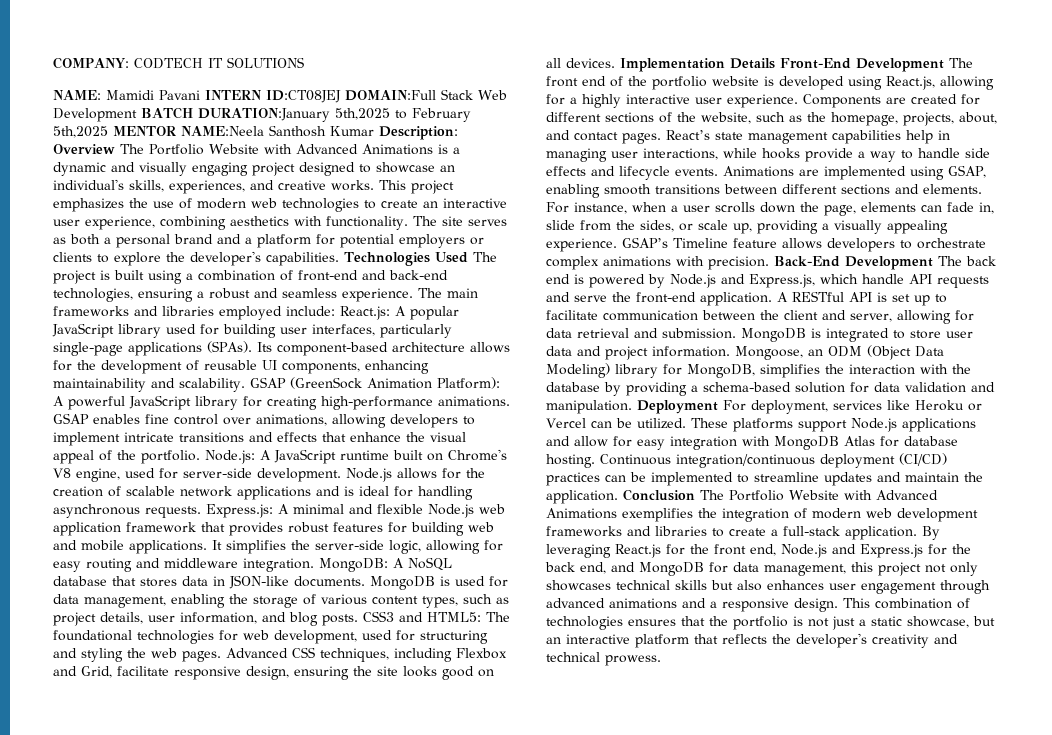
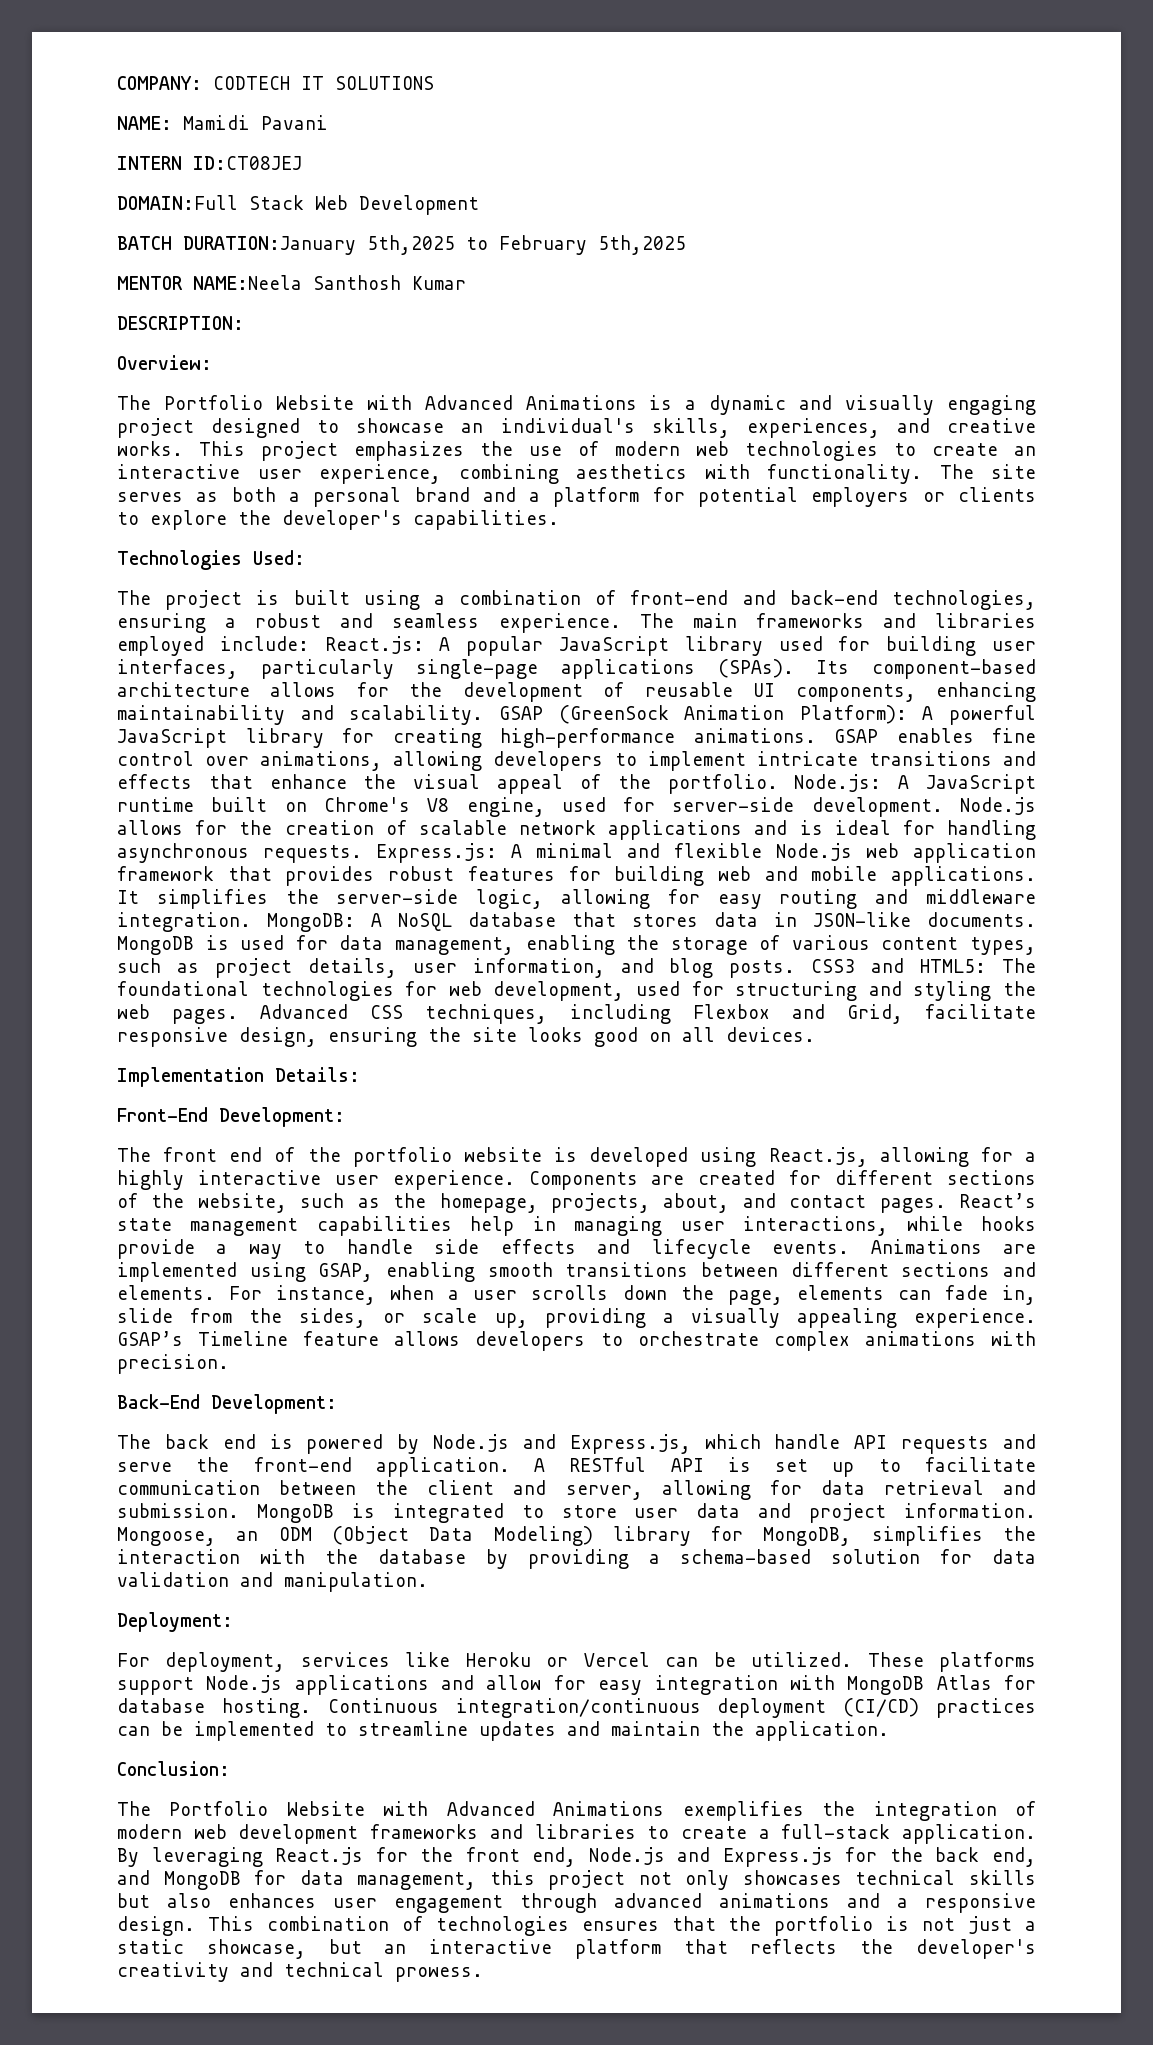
(200, 95) none -> (328, 122) //
(341, 96) none -> (302, 163) //
(137, 115) none -> (479, 205) //
(108, 132) none -> (686, 245) //
[379,126,458,140] [53,144,115,154] Description: Overview -> [117,316,244,330] [117,355,212,370] // DESCRIPTION: // Overview: //
[344,252,468,266] Technologies Used -> [117,550,305,570] // Technologies Used: //
[620,58,944,72] Implementation Details Front-End Development -> [117,1067,360,1087] [117,1107,345,1127] // Implementation Details: // Front-End Development: //
[774,256,933,270] Back-End Development -> [117,1394,337,1414] // Back-End Development: //
[637,400,718,414] Deployment -> [117,1612,233,1632] // Deployment: //
[623,489,695,501] Conclusion -> [117,1761,230,1776] // Conclusion: //

